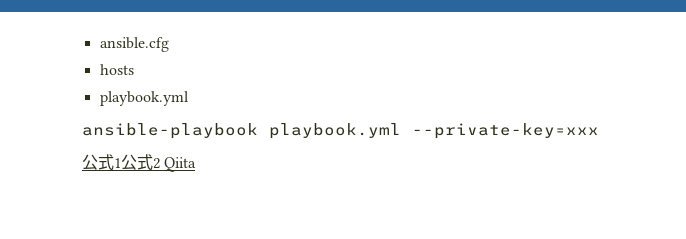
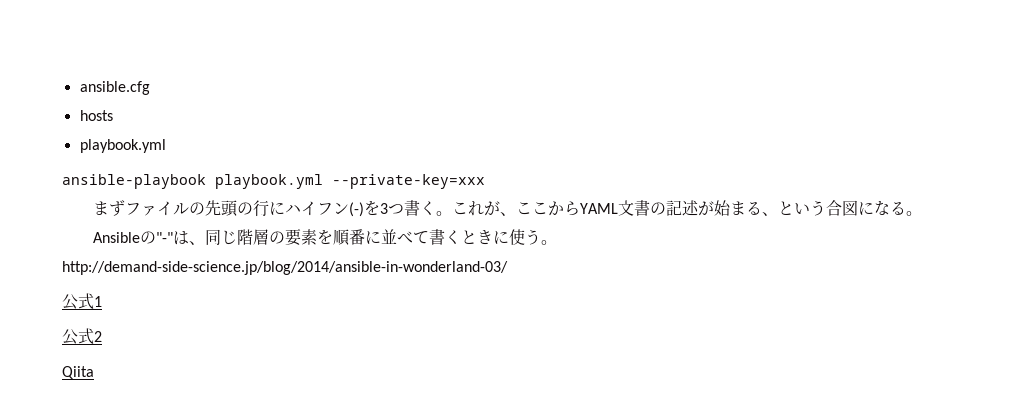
(599, 131) none -> [92,200,922,217] [92,229,557,246] [62,261,508,275] // まずファイルの先頭の行にハイフン(-)を3つ書く。これが、ここからYAML文書の記述が始まる、という合図になる。 // Ansibleの"-"は、同じ階層の要素を順番に並べて書くときに使う。http://demand-side-science.jp/blog/2014/ansible-in-wonderland-03/
(121, 163) none -> (102, 301) //
(160, 163) none -> (102, 336) //

